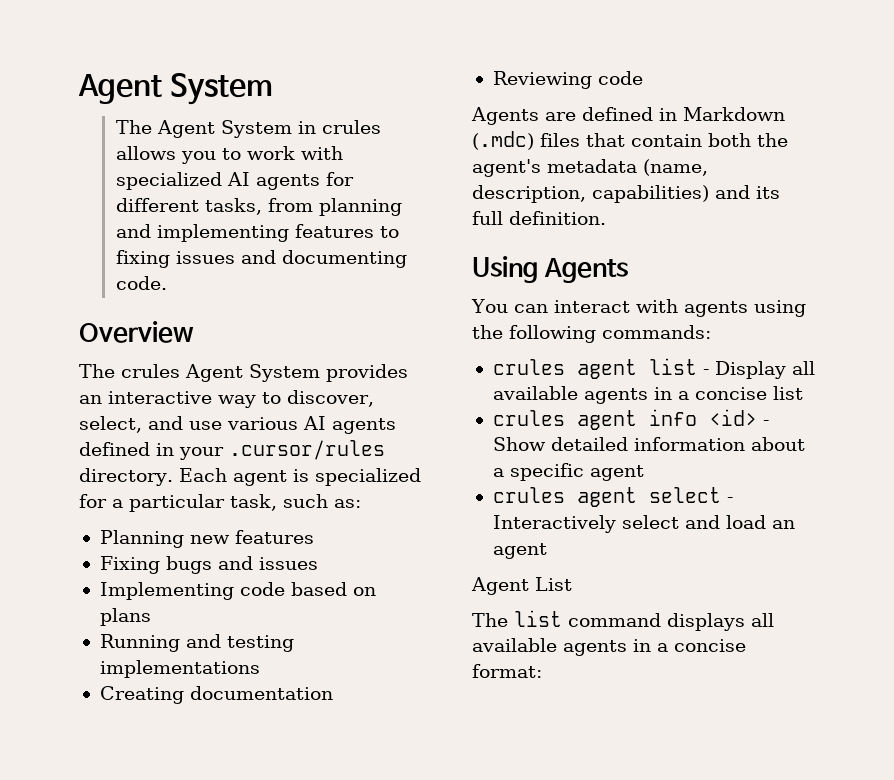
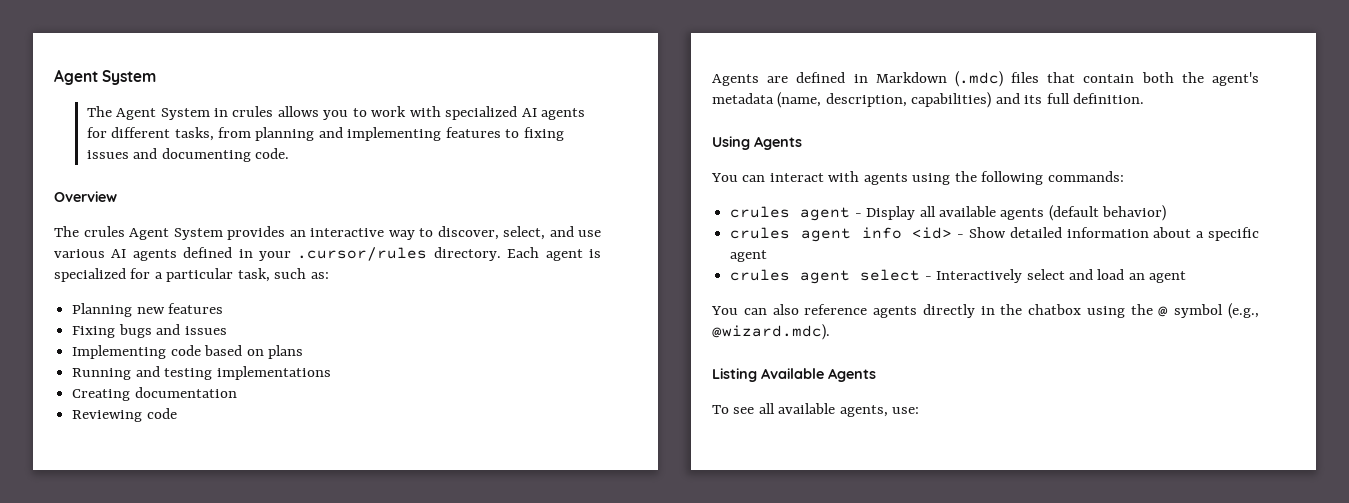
[648,358,697,375] list -> (851, 214) none
[653,386,803,400] in a concise list -> [1048,205,1167,221] (default behavior)
[471,577,572,595] [472,610,774,631] [472,638,746,656] [472,664,542,678] Agent List // The list command displays all available agents in a concise format: -> [711,303,1259,319] [712,324,830,340] [712,368,876,382] [712,403,920,417] You can also reference agents directly in the chatbox using the @ symbol (e.g., @wizard.mdc). // Listing Available Agents // To see all available agents, use:

